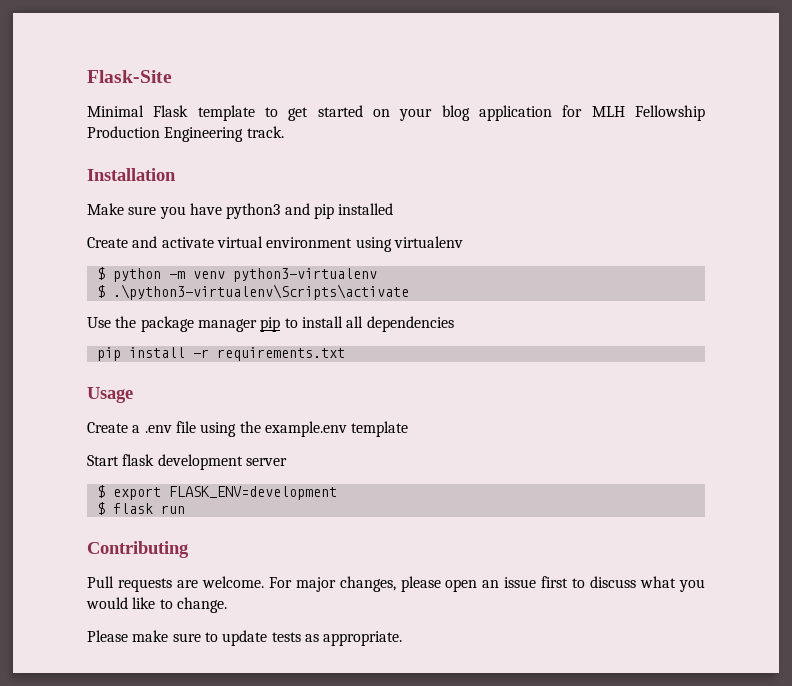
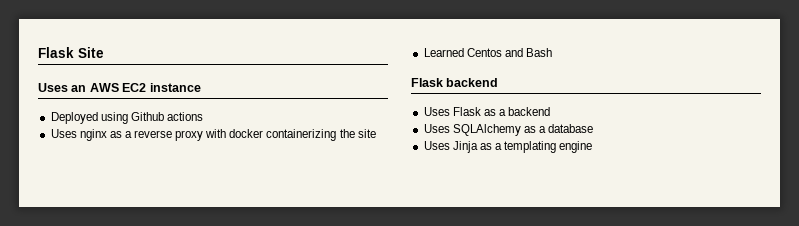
[87,70,172,83] [87,105,705,121] [87,126,284,142] [87,168,176,181] [87,203,394,219] [87,236,463,252] [96,267,377,282] [96,284,409,300] [87,316,454,332] [96,347,345,361] [87,387,133,403] [87,421,409,437] [87,454,287,470] [96,485,337,500] [96,502,185,515] [87,541,189,558] [87,576,706,592] [86,597,227,613] [87,630,403,646] Flask-Site // Minimal Flask template to get started on your blog application for MLH Fellowship Production Engineering track. // Installation // Make sure you have python3 and pip installed // Create and activate virtual environment using virtualenv // $ python -m venv python3-virtualenv // $ .\python3-virtualenv\Scripts\activate // Use the package manager pip to install all dependencies // pip install -r requirements.txt // Usage // Create a .env file using the example.env template // Start flask development server // $ export FLASK_ENV=development // $ flask run // Contributing // Pull requests are welcome. For major changes, please open an issue first to discuss what you would like to change. // Please make sure to update tests as appropriate. -> [38,47,104,58] [38,83,201,92] [50,112,203,124] [50,129,376,141] [423,48,552,57] [411,78,499,87] [423,107,551,116] [423,124,594,136] [423,141,593,153] Flask Site // Uses an AWS EC2 instance // Deployed using Github actions // Uses nginx as a reverse proxy with docker containerizing the site // Learned Centos and Bash // Flask backend // Uses Flask as a backend // Uses SQLAlchemy as a database // Uses Jinja as a templating engine

